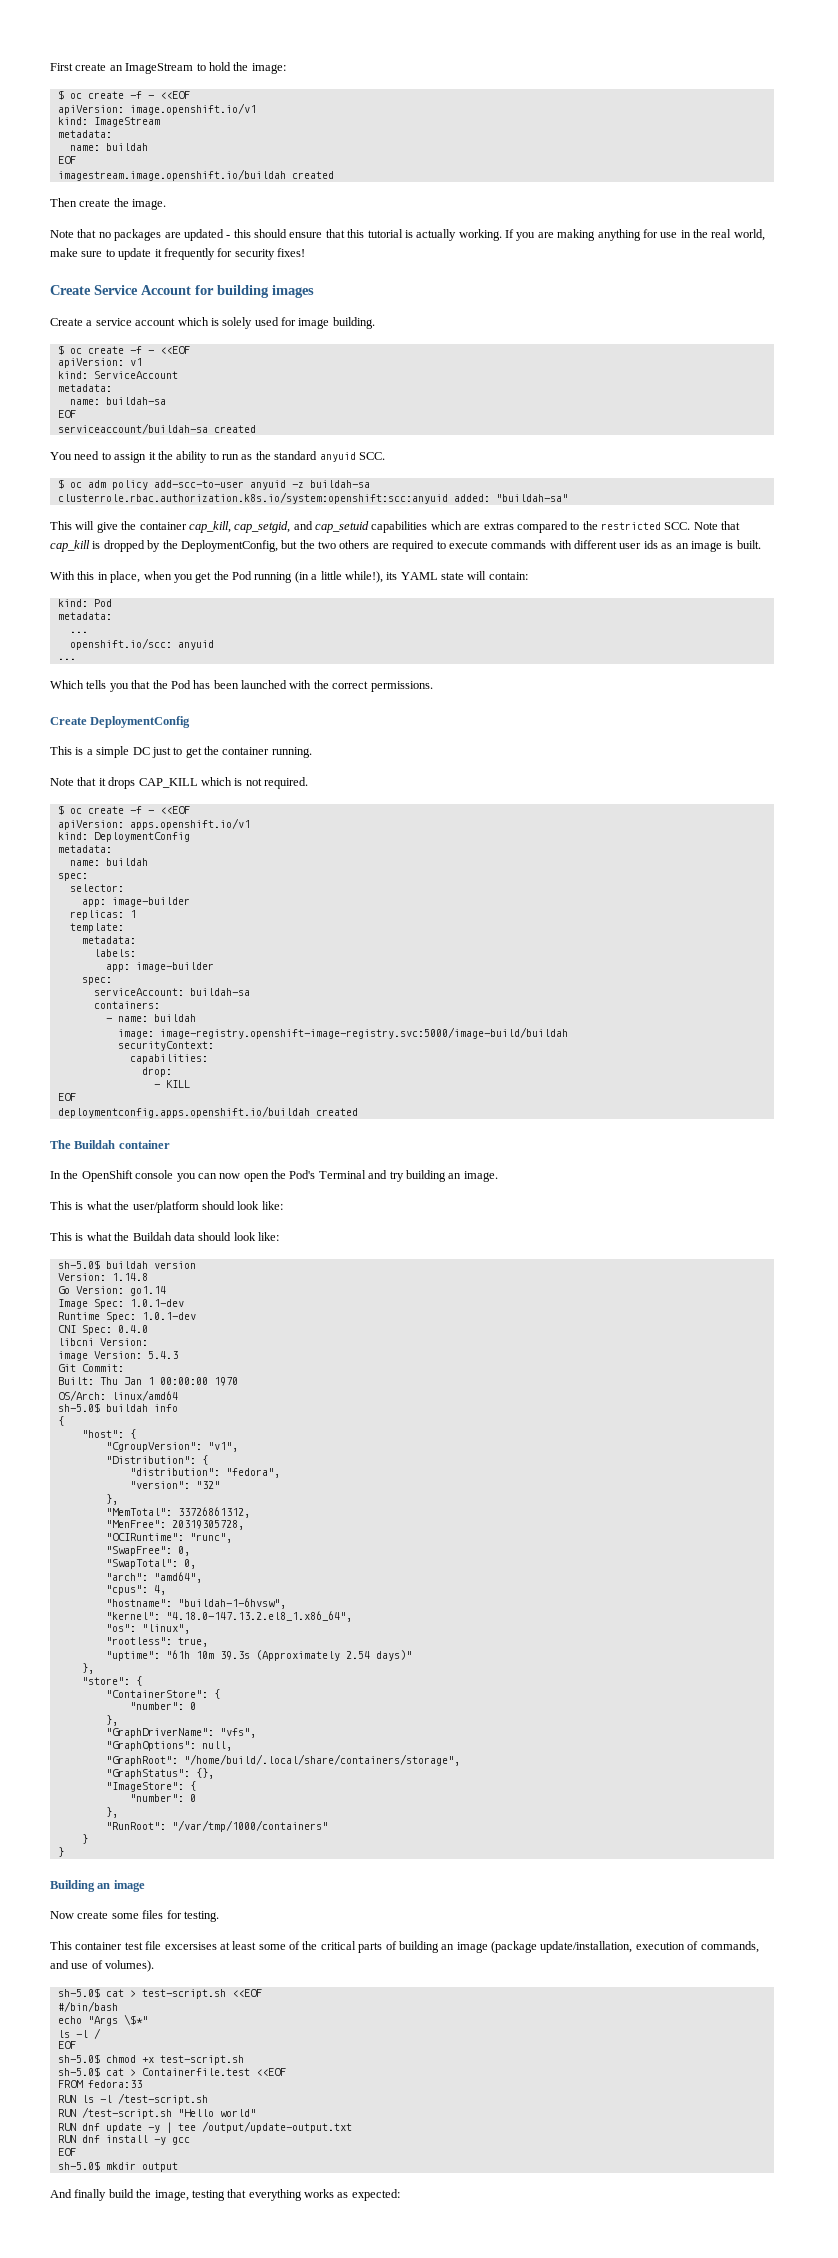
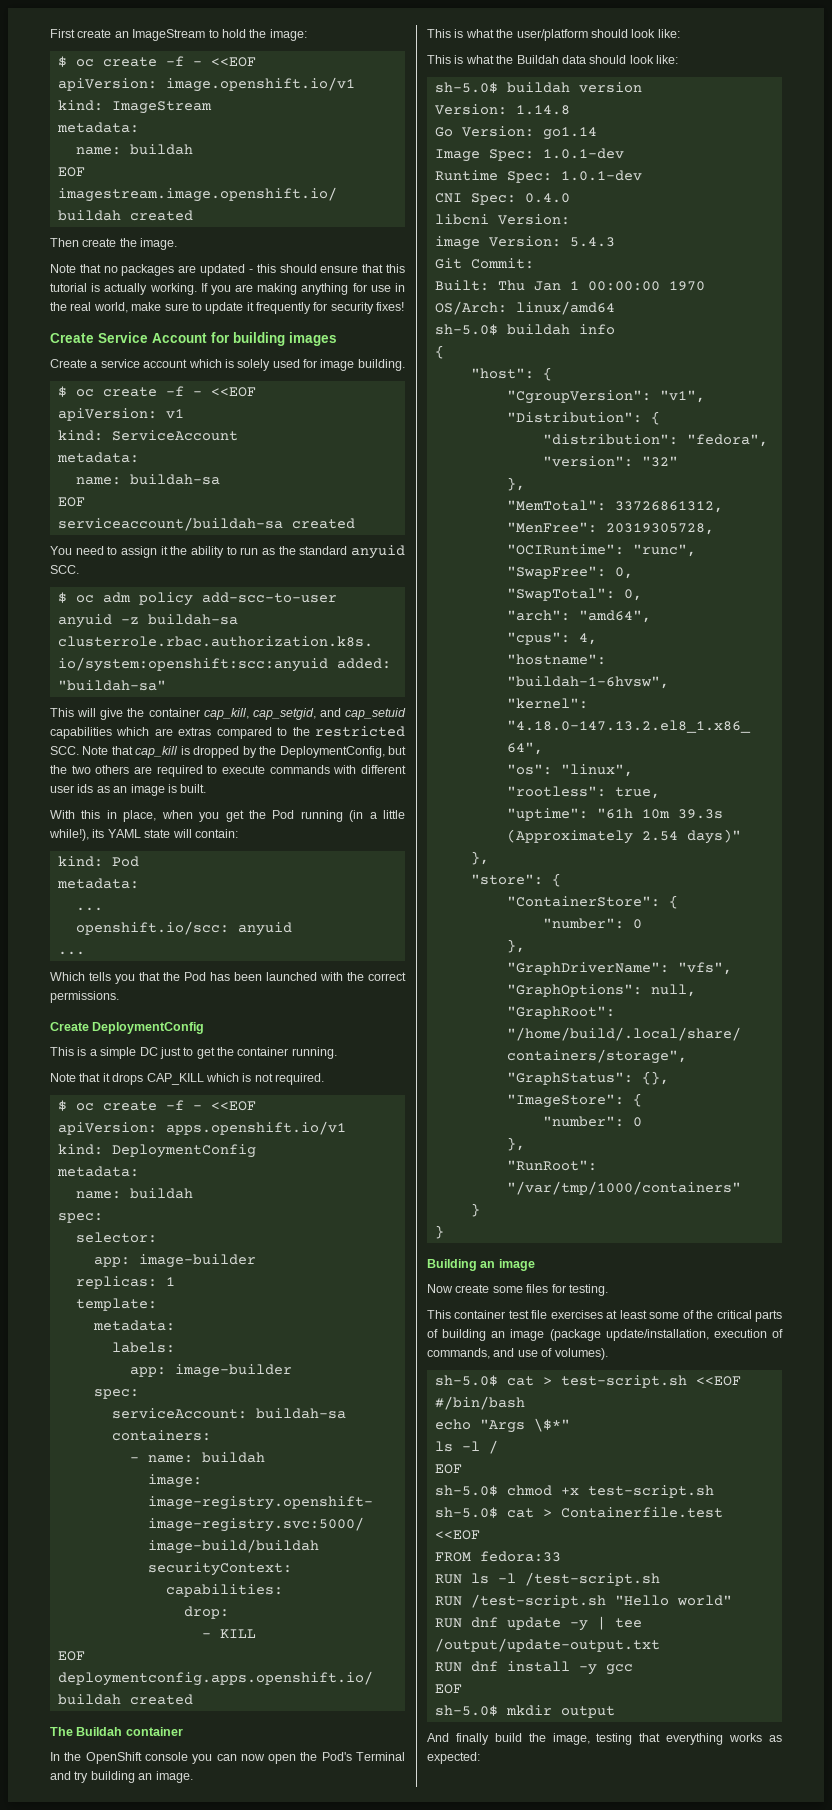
[164,1942,217,1950] excersises -> [550,1310,603,1319] exercises

